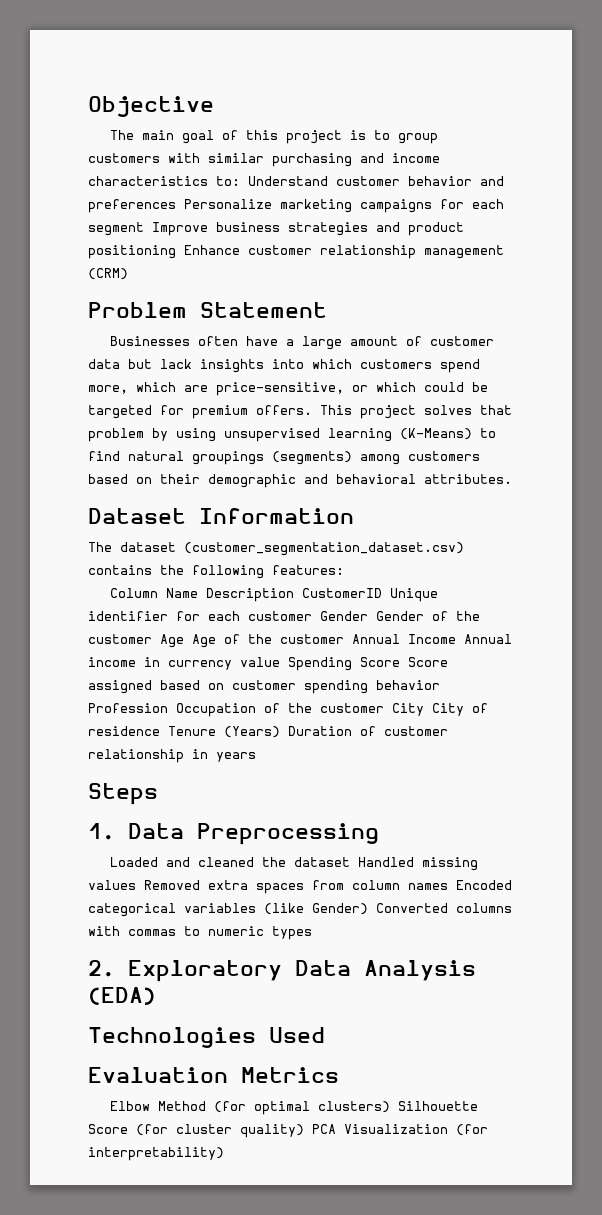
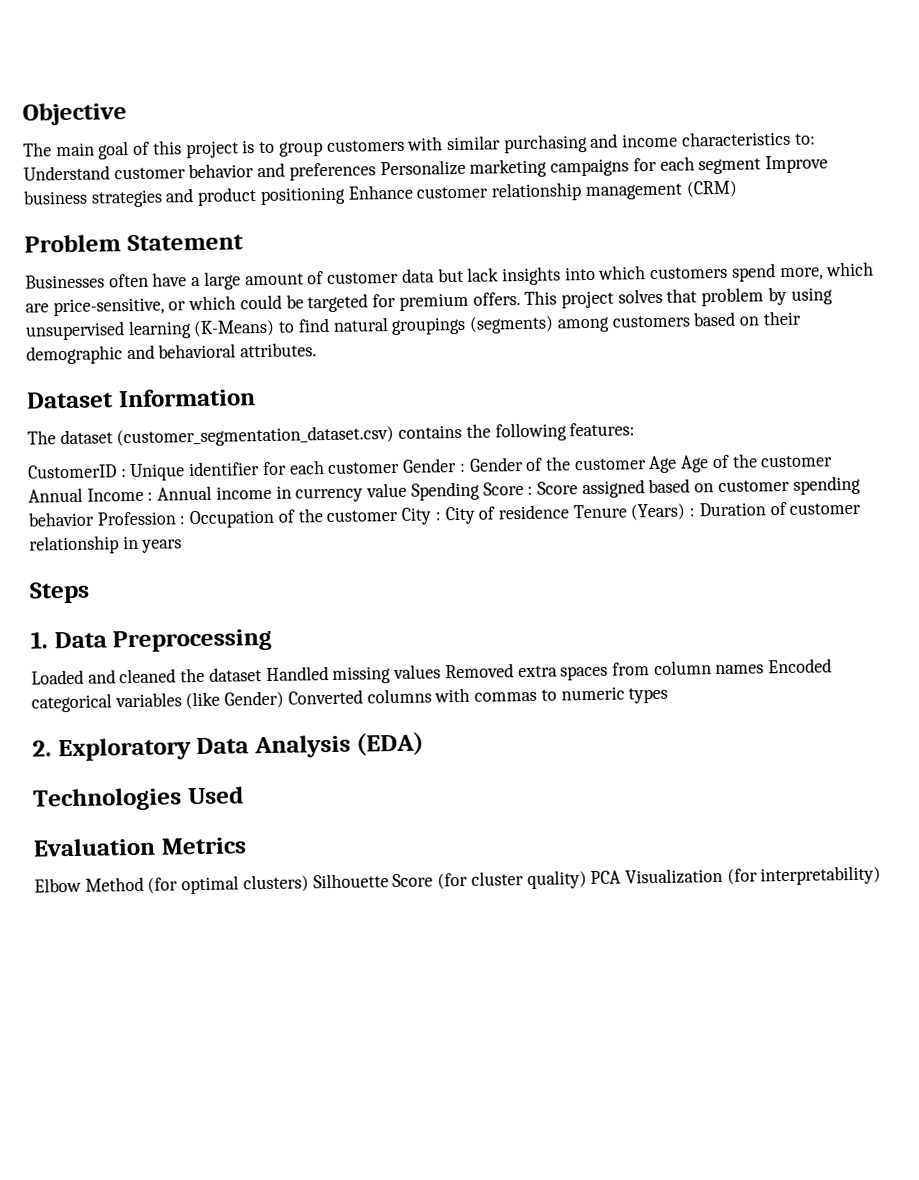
[109,588,382,602] Column Name Description CustomerID -> [28,464,127,479] CustomerID :
(368, 616) none -> [459,462,466,472] :
(456, 639) none -> [147,491,154,501] :
(400, 662) none -> [527,485,534,495] :
(168, 708) none -> [179,515,186,525] :
(424, 709) none -> [434,511,441,521] :
(280, 732) none -> [689,507,696,517] :

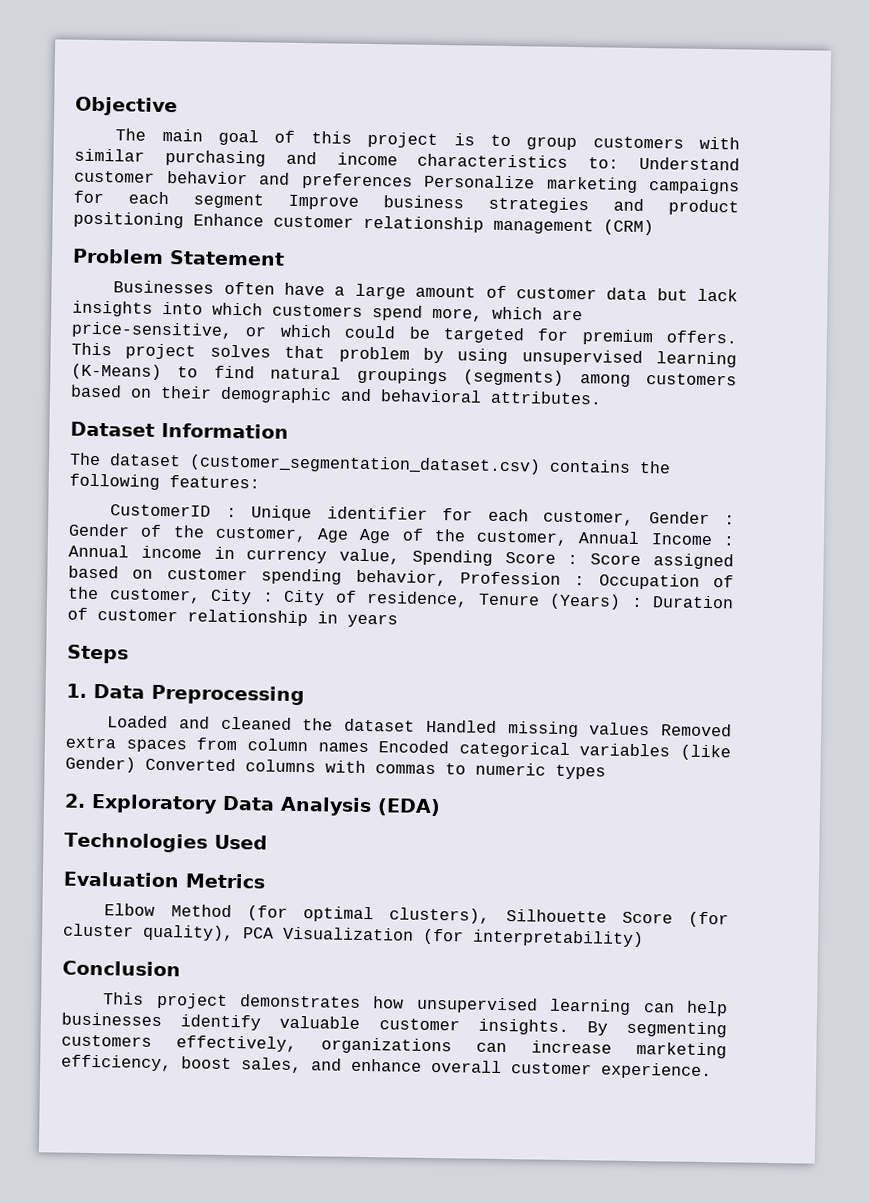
[328,461,401,475] customer -> [543,510,635,526] customer,
[574,458,647,471] customer -> [214,526,307,543] customer,
[760,455,834,468] customer -> [476,530,569,546] customer,
[366,482,408,498] value -> [339,548,401,565] value,
[28,511,94,527] behavior -> [355,569,447,587] behavior,
[326,509,399,523] customer -> [108,588,201,604] customer,
[497,504,569,520] residence -> [366,591,468,608] residence,
[242,874,309,893] clusters) -> [389,907,491,924] clusters),
[526,870,587,890] quality) -> [143,924,234,942] quality),
(882, 875) none -> [62,960,181,977] [103,992,728,1017] [61,1012,727,1038] [61,1034,727,1059] [61,1054,712,1080] // Conclusion // This project demonstrates how unsupervised learning can help businesses identify valuable customer insights. By segmenting customers effectively, organizations can increase marketing efficiency, boost sales, and enhance overall customer experience.

